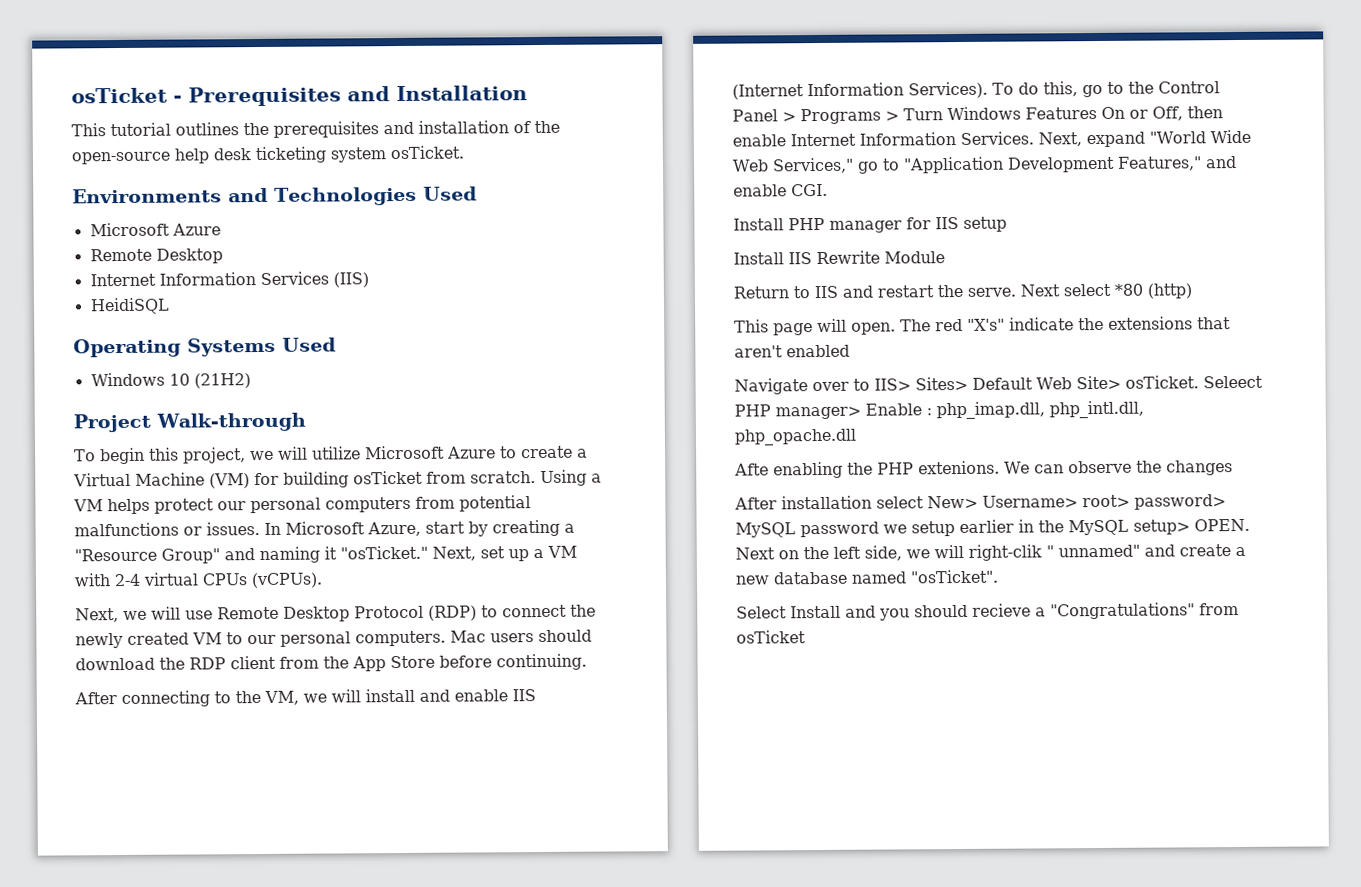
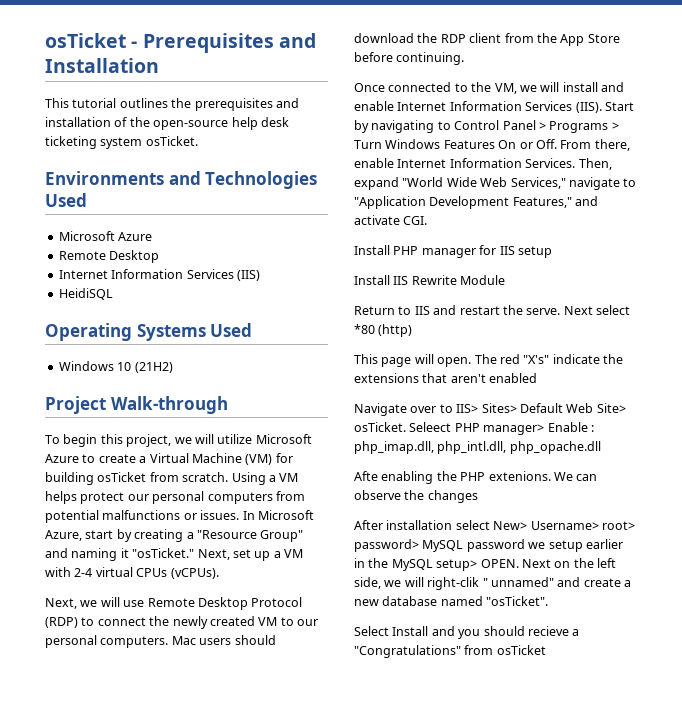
[74,690,210,708] After connecting -> [354,82,452,92] Once connected
[512,689,536,702] [732,81,1154,100] IIS (Internet Information Services). To do this, go to the -> [397,101,634,113] [354,120,451,133] Internet Information Services (IIS). Start by navigating to
[1151,106,1223,121] Off, then -> [535,139,630,151] Off. From there,
[1038,132,1082,147] Next, -> [578,158,612,170] Then,
[856,161,879,174] go -> [568,177,620,190] navigate
[733,184,787,197] enable -> [354,215,400,225] activate

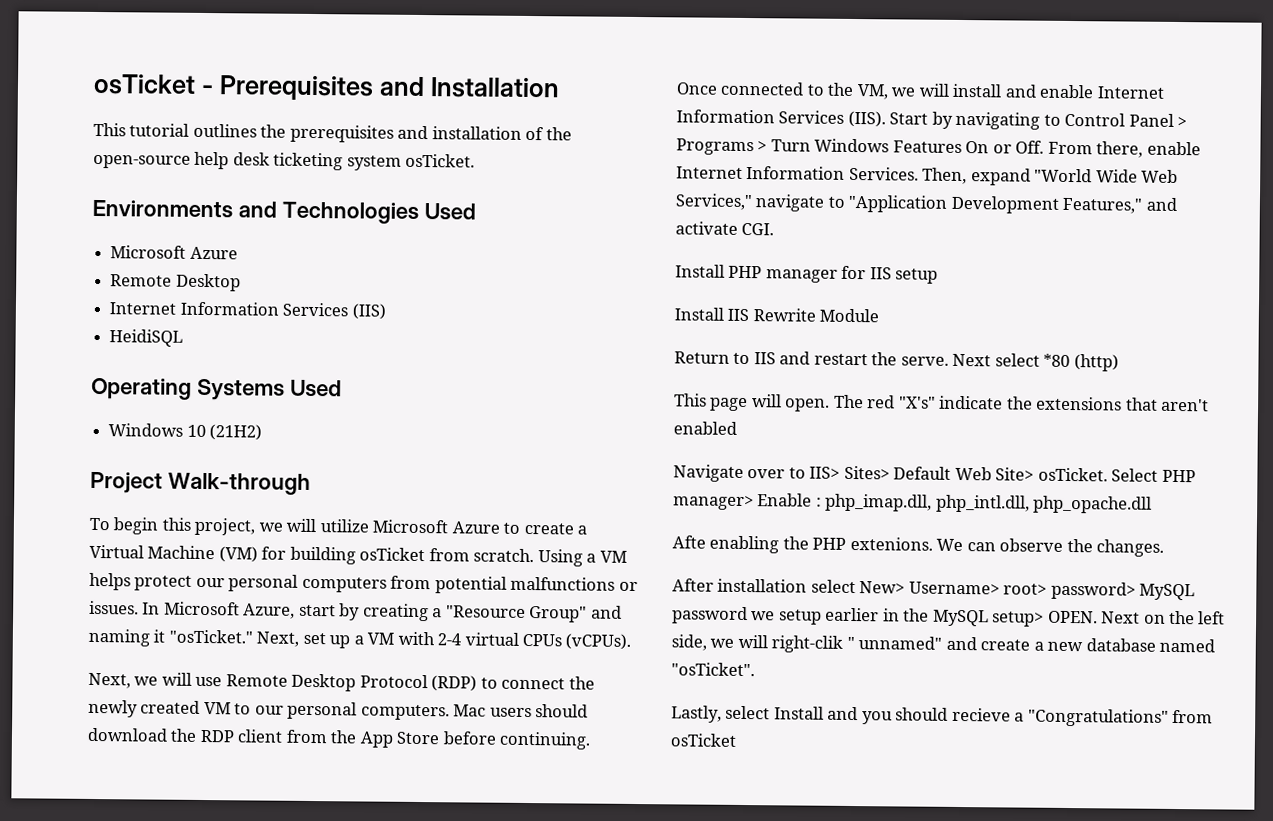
[409,422,452,432] Seleect -> [1111,468,1159,482] Select
[427,490,478,503] changes -> [1096,539,1165,557] changes.
[354,626,389,636] Select -> [671,705,771,723] Lastly, select

